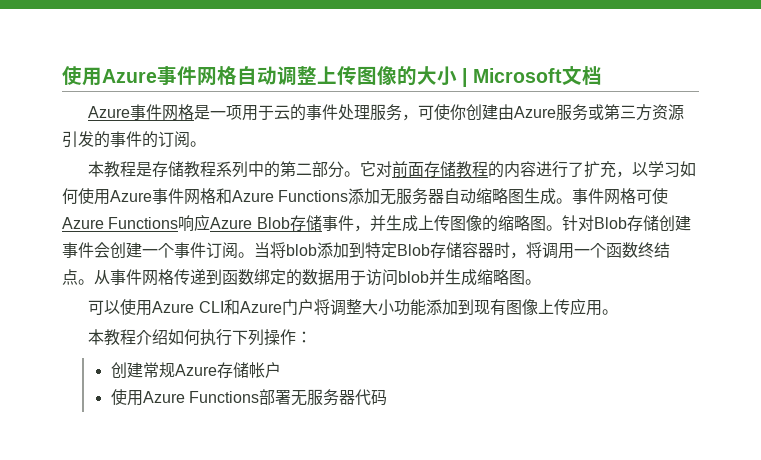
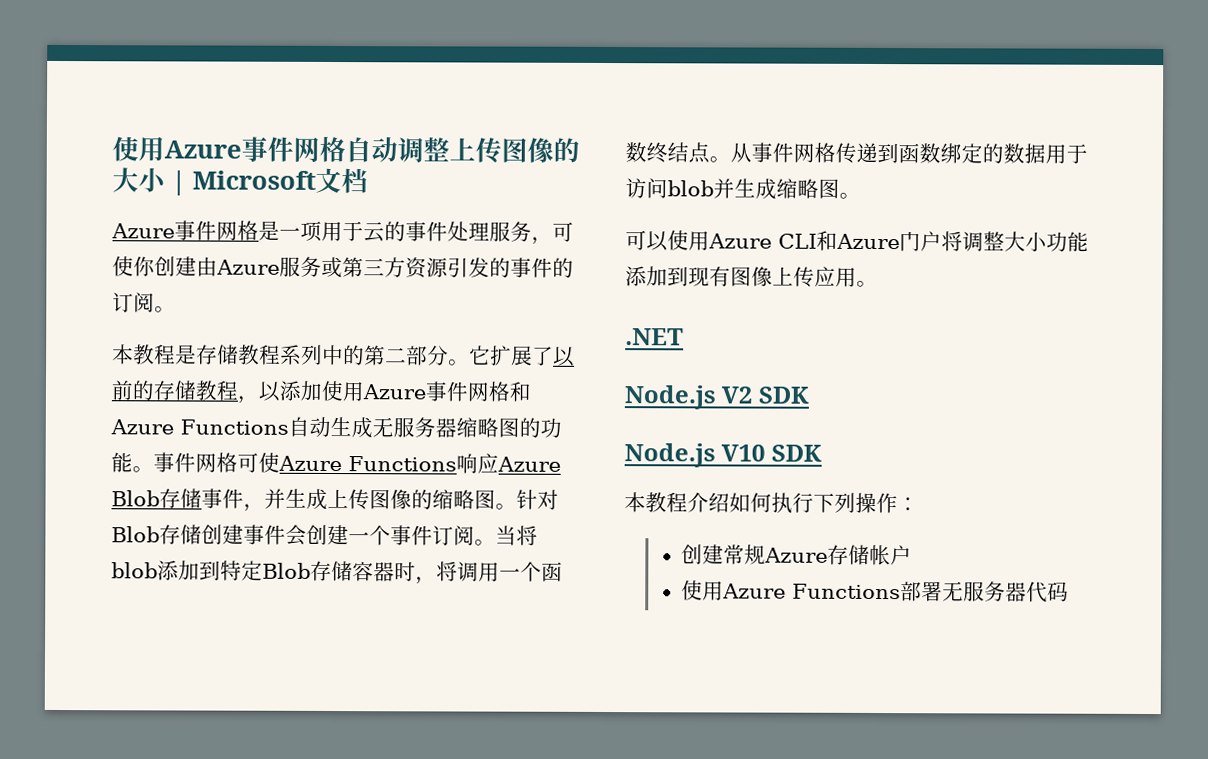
[376,161,697,178] [62,188,78,204] 对前面存储教程的内容进行了扩充，以学习如何 -> [490,345,575,367] [111,380,322,404] 扩展了以前的存储教程，以添加
[348,188,557,205] 添加无服务器自动缩略图生成 -> [288,416,562,439] [111,452,133,473] 自动生成无服务器缩略图的功能
(618, 312) none -> [625,328,684,346] [624,385,809,410] [624,443,822,468] // .NET // Node.js V2 SDK // Node.js V10 SDK

